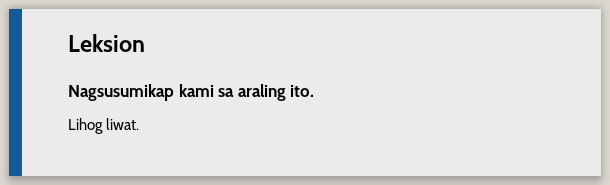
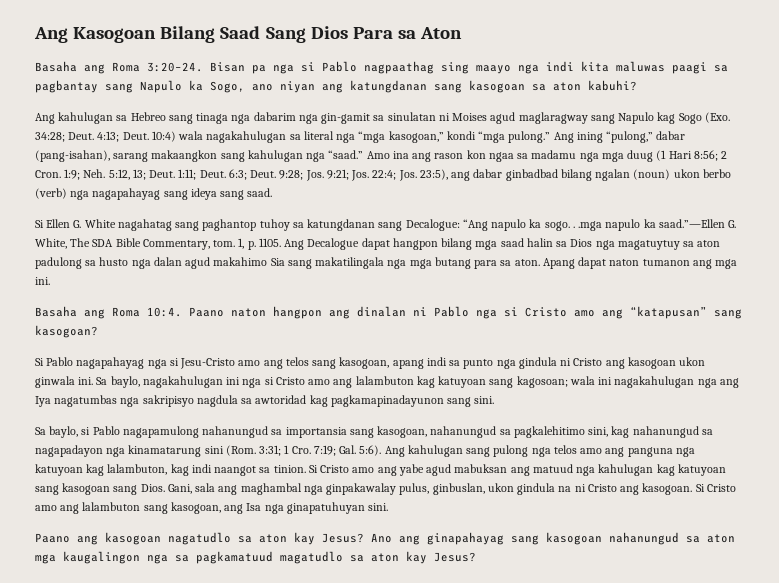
[68,34,145,52] [68,84,315,101] [68,118,140,134] Leksion // Nagsusumikap kami sa araling ito. // Lihog liwat. -> [34,26,463,43] [35,61,728,74] [35,80,637,93] [35,112,730,124] [35,131,686,143] [35,150,728,162] [35,169,731,181] [35,188,273,200] [35,219,737,231] [35,238,721,250] [35,257,738,269] [35,277,50,285] [35,306,742,319] [35,325,98,338] [35,357,706,369] [35,376,739,388] [35,395,495,407] [35,426,713,438] [35,445,695,457] [35,464,726,476] [35,483,736,495] [35,502,389,514] [35,532,735,545] [35,551,476,564] Ang Kasogoan Bilang Saad Sang Dios Para sa Aton // Basaha ang Roma 3:20−24. Bisan pa nga si Pablo nagpaathag sing maayo nga indi kita maluwas paagi sa pagbantay sang Napulo ka Sogo, ano niyan ang katungdanan sang kasogoan sa aton kabuhi? // Ang kahulugan sa Hebreo sang tinaga nga dabarim nga gin-gamit sa sinulatan ni Moises agud maglaragway sang Napulo kag Sogo (Exo. 34:28; Deut. 4:13; Deut. 10:4) wala nagakahulugan sa literal nga “mga kasogoan,” kondi “mga pulong.” Ang ining “pulong,” dabar (pang-isahan), sarang makaangkon sang kahulugan nga “saad.” Amo ina ang rason kon ngaa sa madamu nga mga duug (1 Hari 8:56; 2 Cron. 1:9; Neh. 5:12, 13; Deut. 1:11; Deut. 6:3; Deut. 9:28; Jos. 9:21; Jos. 22:4; Jos. 23:5), ang dabar ginbadbad bilang ngalan (noun) ukon berbo (verb) nga nagapahayag sang ideya sang saad. // Si Ellen G. White nagahatag sang paghantop tuhoy sa katungdanan sang Decalogue: “Ang napulo ka sogo. . .mga napulo ka saad.”—Ellen G. White, The SDA Bible Commentary, tom. 1, p. 1105. Ang Decalogue dapat hangpon bilang mga saad halin sa Dios nga magatuytuy sa aton padulong sa husto nga dalan agud makahimo Sia sang makatilingala nga mga butang para sa aton. Apang dapat naton tumanon ang mga ini. // Basaha ang Roma 10:4. Paano naton hangpon ang dinalan ni Pablo nga si Cristo amo ang “katapusan” sang kasogoan? // Si Pablo nagapahayag nga si Jesu-Cristo amo ang telos sang kasogoan, apang indi sa punto nga gindula ni Cristo ang kasogoan ukon ginwala ini. Sa baylo, nagakahulugan ini nga si Cristo amo ang lalambuton kag katuyoan sang kagosoan; wala ini nagakahulugan nga ang Iya nagatumbas nga sakripisyo nagdula sa awtoridad kag pagkamapinadayunon sang sini. // Sa baylo, si Pablo nagapamulong nahanungud sa importansia sang kasogoan, nahanungud sa pagkalehitimo sini, kag nahanungud sa nagapadayon nga kinamatarung sini (Rom. 3:31; 1 Cro. 7:19; Gal. 5:6). Ang kahulugan sang pulong nga telos amo ang panguna nga katuyoan kag lalambuton, kag indi naangot sa tinion. Si Cristo amo ang yabe agud mabuksan ang matuud nga kahulugan kag katuyoan sang kasogoan sang Dios. Gani, sala ang maghambal nga ginpakawalay pulus, ginbuslan, ukon gindula na ni Cristo ang kasogoan. Si Cristo amo ang lalambuton sang kasogoan, ang Isa nga ginapatuhuyan sini. // Paano ang kasogoan nagatudlo sa aton kay Jesus? Ano ang ginapahayag sang kasogoan nahanungud sa aton mga kaugalingon nga sa pagkamatuud magatudlo sa aton kay Jesus?

